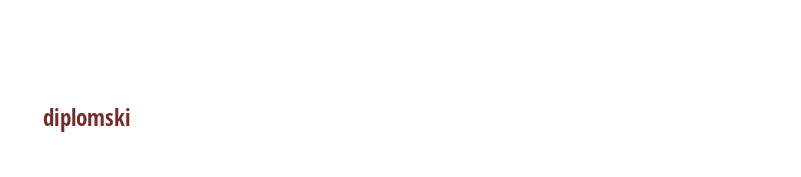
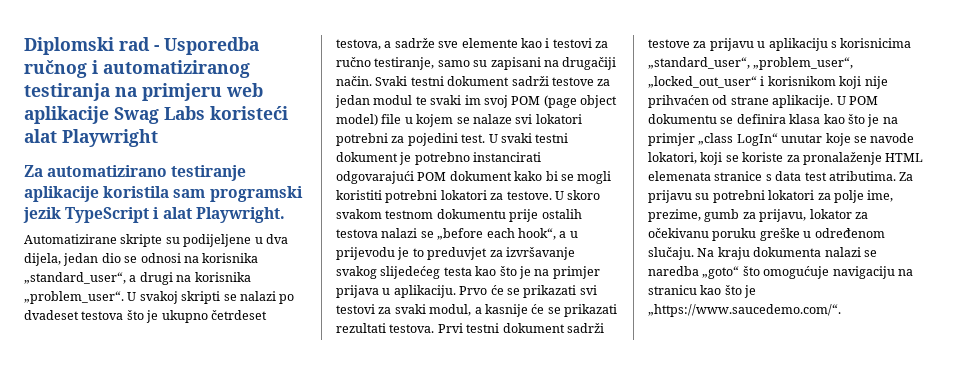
[43,108,131,132] diplomski -> [24,37,259,55] [24,60,250,78] [24,83,263,101] [24,106,288,124] [24,129,158,147] [24,165,247,181] [24,186,303,202] [23,207,285,223] [24,234,288,247] [24,253,259,266] [24,272,251,285] [24,291,295,304] [24,310,267,323] [336,38,608,50] [336,57,617,70] [336,76,611,86] [335,95,617,108] [336,114,582,127] [336,133,569,146] [336,152,542,165] [336,171,612,184] [336,190,601,203] [336,209,582,222] [336,228,578,240] [336,247,575,260] [336,266,600,279] [336,285,597,298] [336,304,617,317] [336,323,604,333] [648,38,912,51] [648,57,854,70] [648,76,888,89] [648,95,878,108] [648,114,898,127] [648,133,915,146] [648,152,924,165] [648,171,914,181] [648,190,894,203] [648,209,868,222] [648,228,885,241] [648,247,877,260] [648,266,913,279] [648,285,757,298] [648,304,841,317] Diplomski rad - Usporedba ručnog i automatiziranog testiranja na primjeru web aplikacije Swag Labs koristeći alat Playwright // Za automatizirano testiranje aplikacije koristila sam programski jezik TypeScript i alat Playwright. // Automatizirane skripte su podijeljene u dva dijela, jedan dio se odnosi na korisnika „standard_user“, a drugi na korisnika „problem_user“. U svakoj skripti se nalazi po dvadeset testova što je ukupno četrdeset testova, a sadrže sve elemente kao i testovi za ručno testiranje, samo su zapisani na drugačiji način. Svaki testni dokument sadrži testove za jedan modul te svaki im svoj POM (page object model) file u kojem se nalaze svi lokatori potrebni za pojedini test. U svaki testni dokument je potrebno instancirati odgovarajući POM dokument kako bi se mogli koristiti potrebni lokatori za testove. U skoro svakom testnom dokumentu prije ostalih testova nalazi se „before each hook“, a u prijevodu je to preduvjet za izvršavanje svakog slijedećeg testa kao što je na primjer prijava u aplikaciju. Prvo će se prikazati svi testovi za svaki modul, a kasnije će se prikazati rezultati testova. Prvi testni dokument sadrži testove za prijavu u aplikaciju s korisnicima „standard_user“, „problem_user“, „locked_out_user“ i korisnikom koji nije prihvaćen od strane aplikacije. U POM dokumentu se definira klasa kao što je na primjer „class LogIn“ unutar koje se navode lokatori, koji se koriste za pronalaženje HTML elemenata stranice s data test atributima. Za prijavu su potrebni lokatori za polje ime, prezime, gumb za prijavu, lokator za očekivanu poruku greške u određenom slučaju. Na kraju dokumenta nalazi se naredba „goto“ što omogućuje navigaciju na stranicu kao što je „https://www.saucedemo.com/“.

